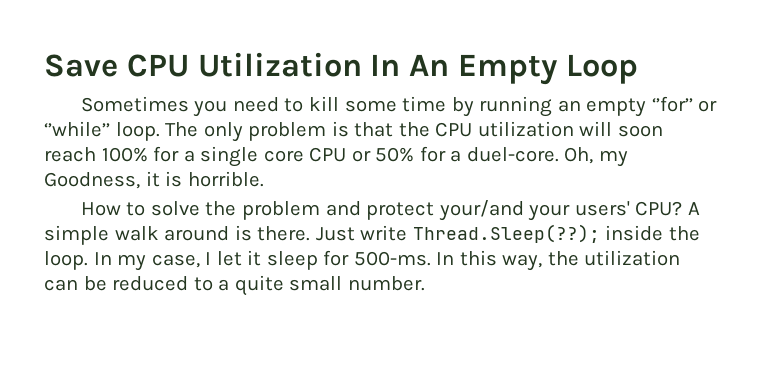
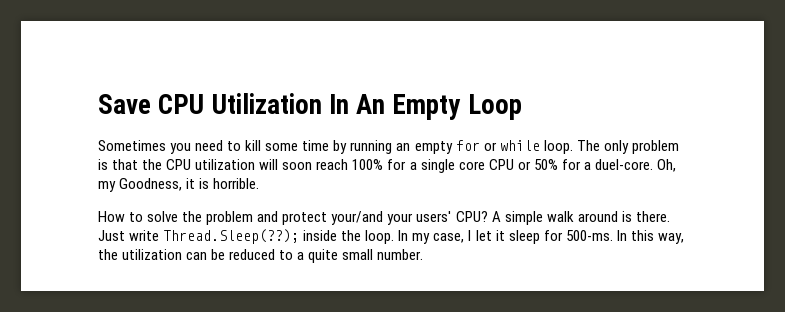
[651,96,718,112] [44,121,110,137] ‘’for’’ or ‘’while’’ -> [455,140,540,151] for or while

